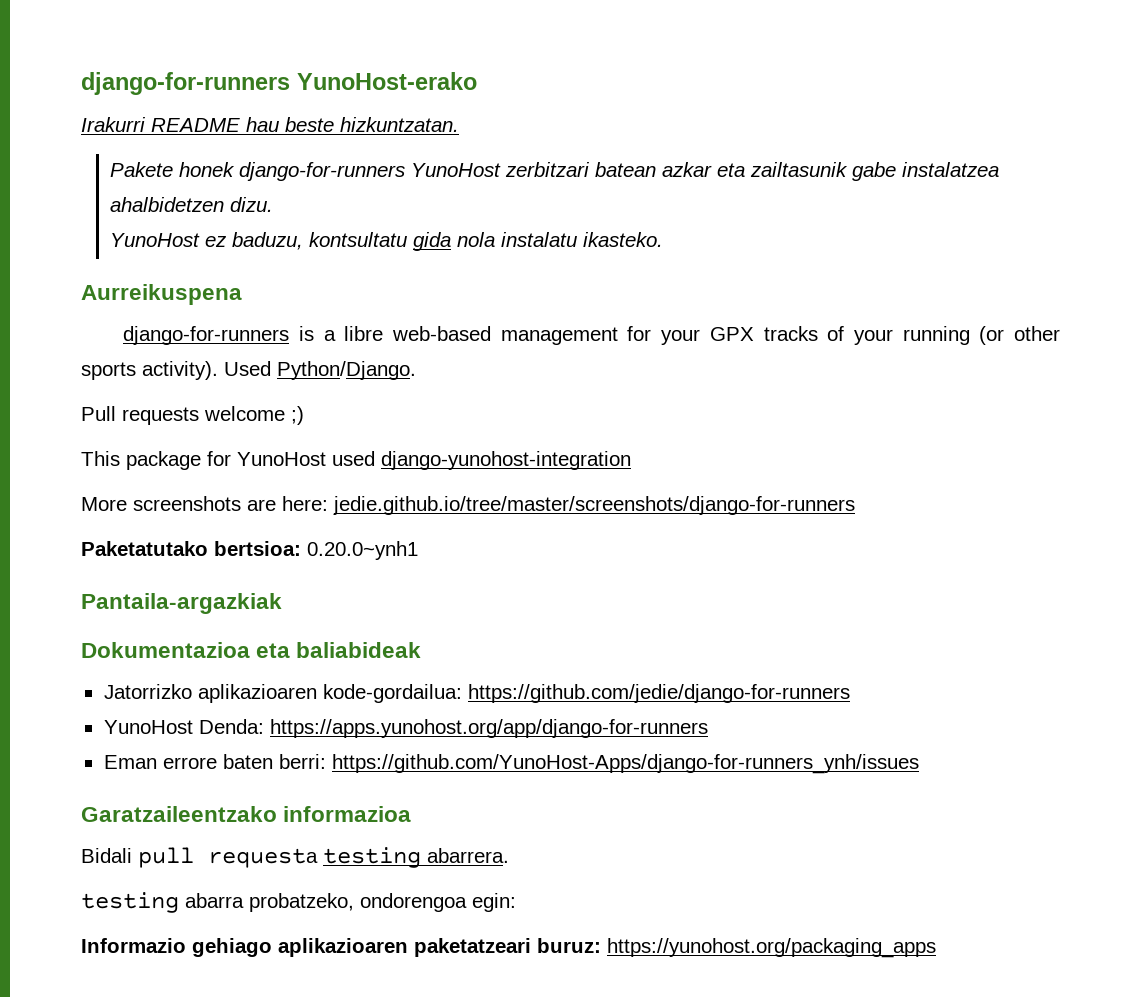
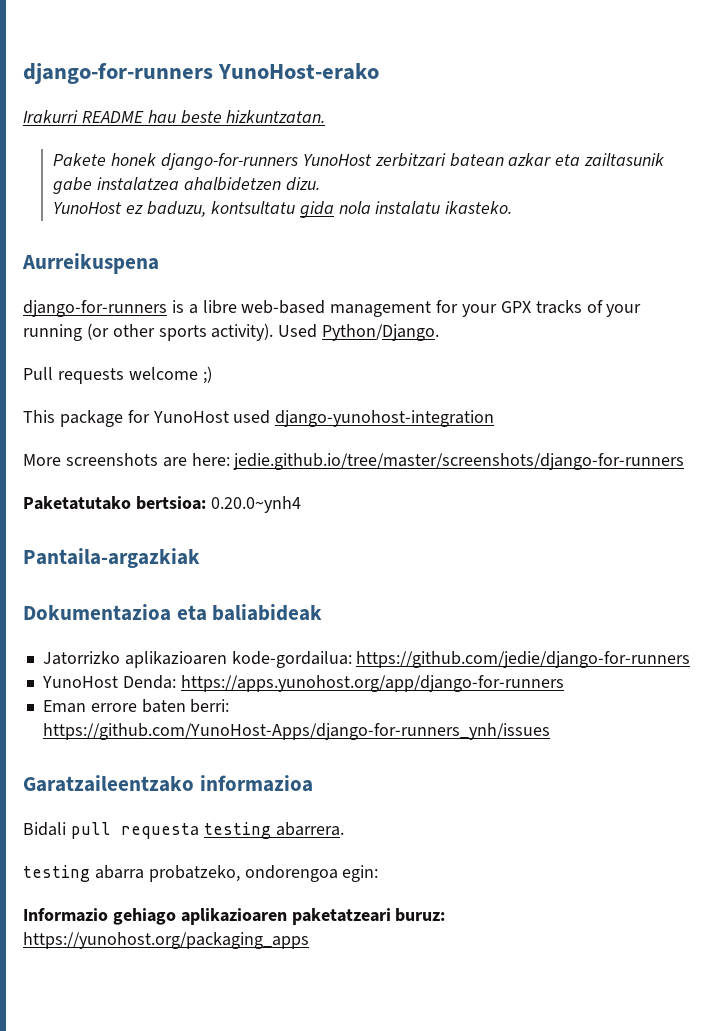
[307,541,418,560] 0.20.0~ynh1 -> [210,496,301,513] 0.20.0~ynh4

